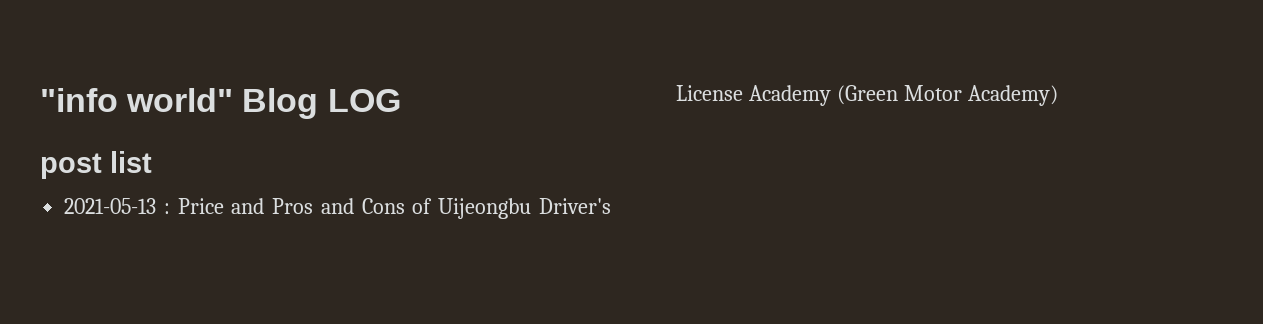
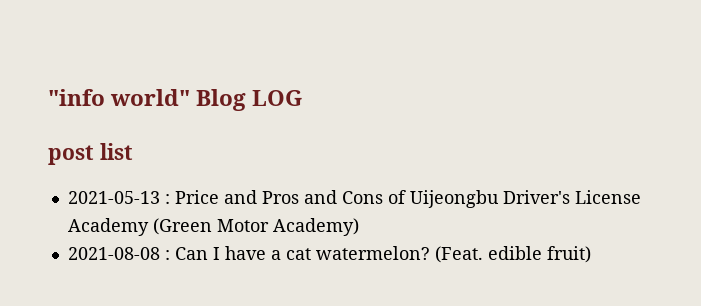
(1058, 95) none -> [67,246,591,263] // 2021-08-08 : Can I have a cat watermelon? (Feat. edible fruit)

